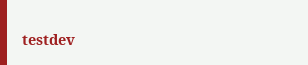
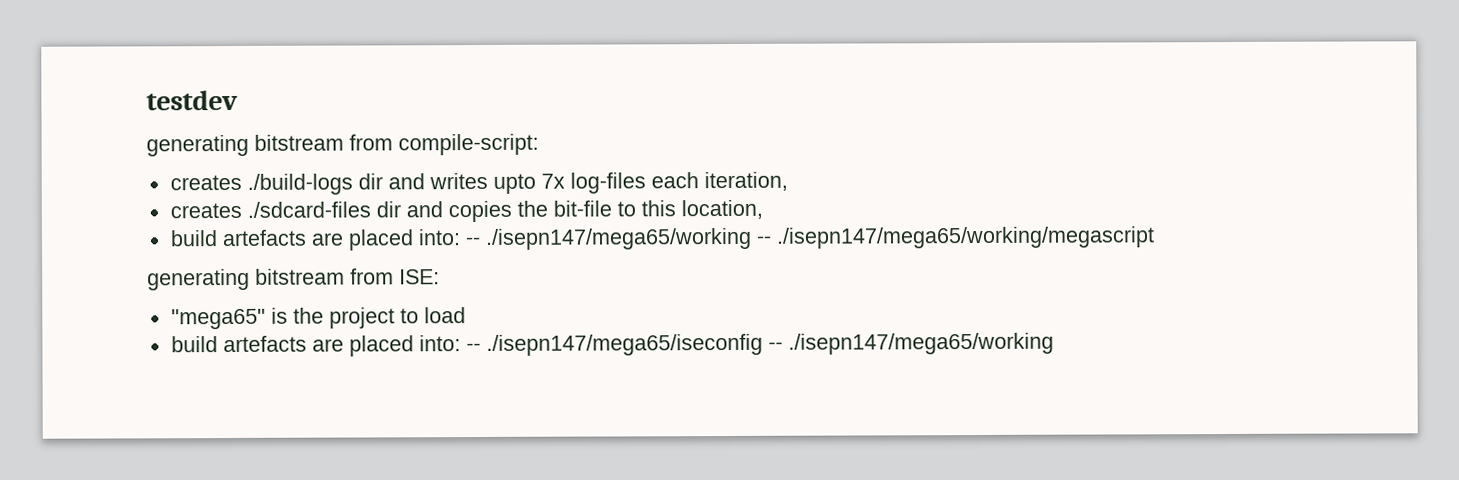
(75, 39) none -> [146,133,539,157] [169,171,788,195] [169,199,763,223] [169,226,1155,251] [147,268,440,291] [170,307,466,330] [170,332,1054,357] // generating bitstream from compile-script: // creates ./build-logs dir and writes upto 7x log-files each iteration, // creates ./sdcard-files dir and copies the bit-file to this location, // build artefacts are placed into: -- ./isepn147/mega65/working -- ./isepn147/mega65/working/megascript // generating bitstream from ISE: // "mega65" is the project to load // build artefacts are placed into: -- ./isepn147/mega65/iseconfig -- ./isepn147/mega65/working

